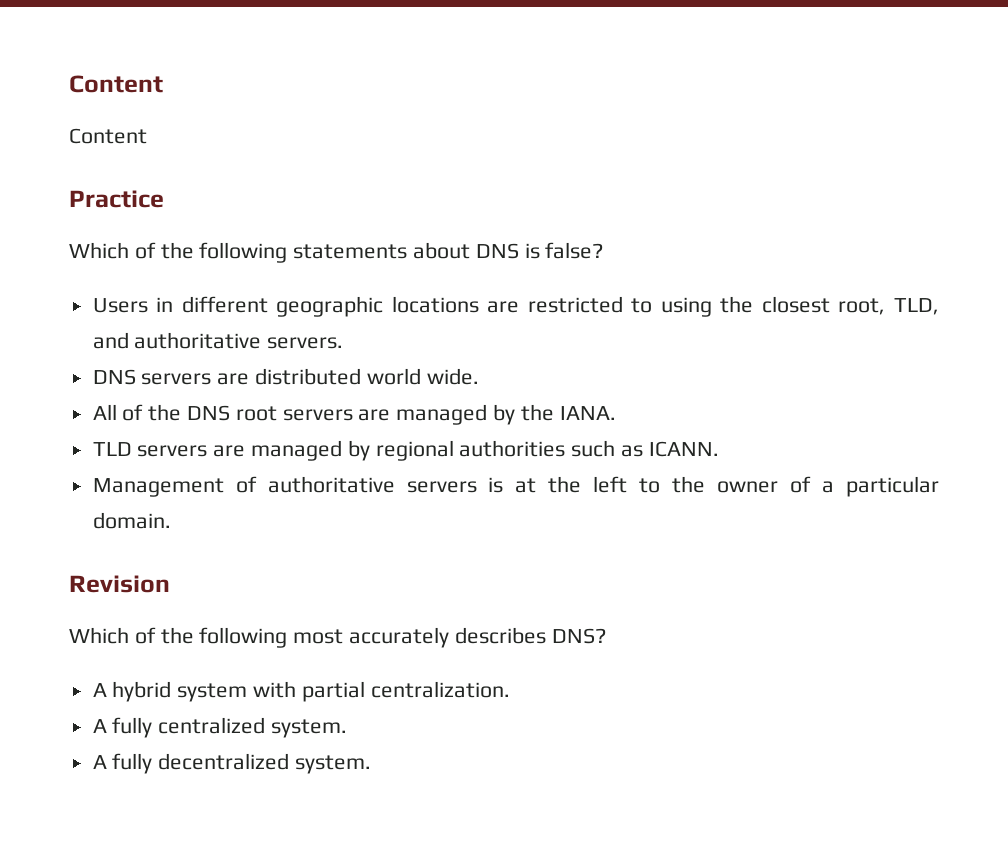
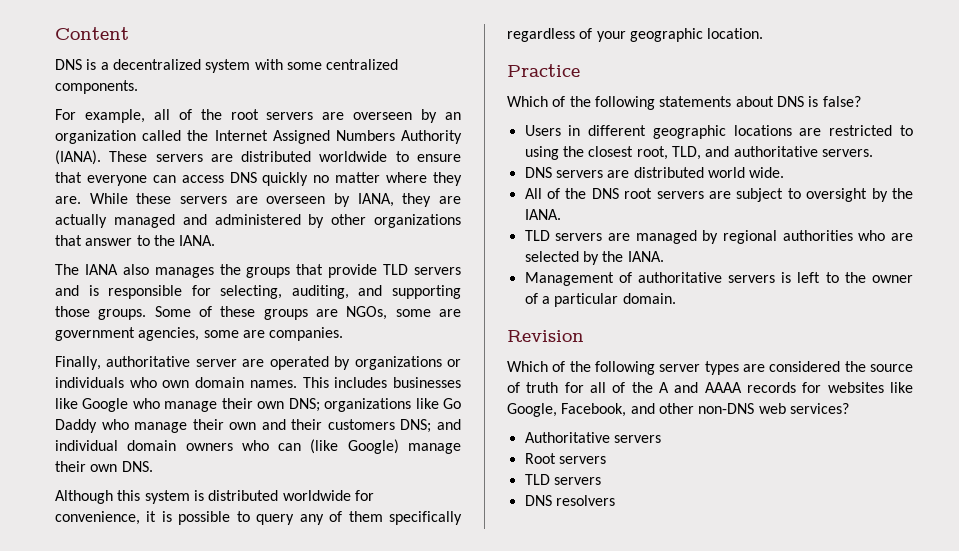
[69,75,163,93] [69,128,147,144] Content // Content -> [55,27,129,40] [55,59,399,73] [55,80,138,94] [55,109,461,123] [55,130,462,144] [55,150,461,165] [55,172,463,186] [55,193,462,207] [55,214,461,228] [55,235,216,246] [55,264,462,278] [55,285,461,299] [55,306,461,320] [55,327,344,341] [55,356,461,370] [55,377,461,388] [55,398,462,412] [55,419,461,433] [55,439,461,454] [55,461,153,472] [55,490,374,504] [55,511,463,525] [507,28,764,42] Content // DNS is a decentralized system with some centralized components. // For example, all of the root servers are overseen by an organization called the Internet Assigned Numbers Authority (IANA). These servers are distributed worldwide to ensure that everyone can access DNS quickly no matter where they are. While these servers are overseen by IANA, they are actually managed and administered by other organizations that answer to the IANA. // The IANA also manages the groups that provide TLD servers and is responsible for selecting, auditing, and supporting those groups. Some of these groups are NGOs, some are government agencies, some are companies. // Finally, authoritative server are operated by organizations or individuals who own domain names. This includes businesses like Google who manage their own DNS; organizations like Go Daddy who manage their own and their customers DNS; and individual domain owners who can (like Google) manage their own DNS. // Although this system is distributed worldwide for convenience, it is possible to query any of them specifically regardless of your geographic location.
[396,404,488,425] managed -> [736,188,868,202] subject to oversight
[571,440,719,457] such as ICANN. -> [858,230,913,241] [524,251,664,265] who are selected by the IANA.
[515,476,582,493] at the -> (792, 277) none
[293,627,606,648] [92,681,510,702] [92,717,348,738] [92,753,372,774] most accurately describes DNS? // A hybrid system with partial centralization. // A fully centralized system. // A fully decentralized system. -> [659,361,913,375] [507,382,913,393] [507,403,849,417] [524,432,661,443] [524,453,606,464] [524,474,601,485] [524,495,615,506] server types are considered the source of truth for all of the A and AAAA records for websites like Google, Facebook, and other non-DNS web services? // Authoritative servers // Root servers // TLD servers // DNS resolvers

